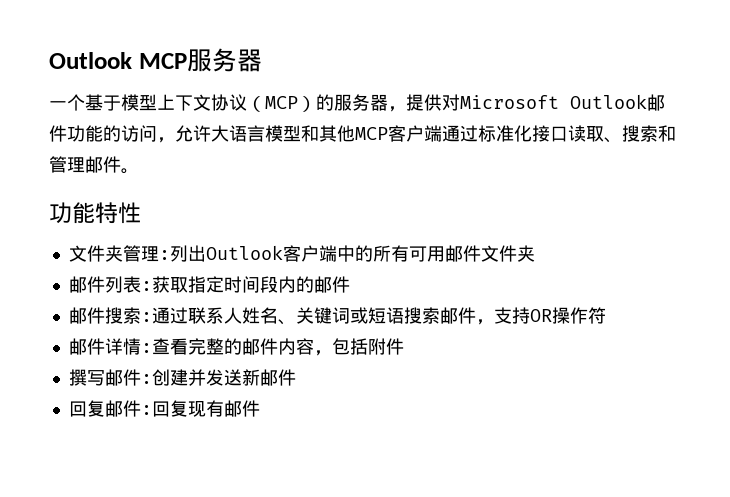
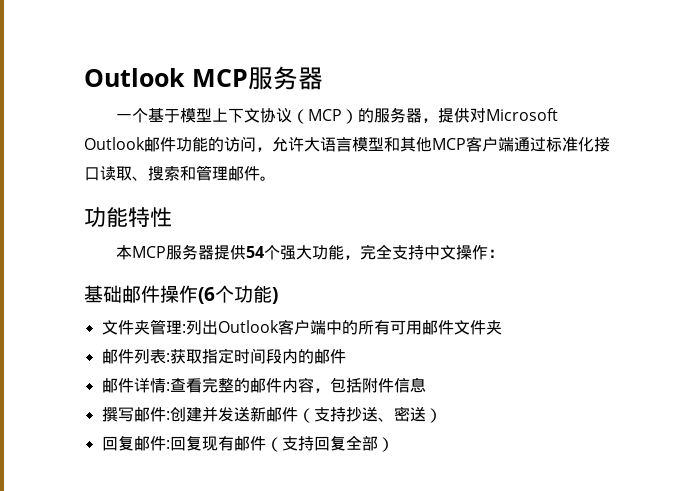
(141, 213) none -> [115,244,504,260] [84,285,278,304] // 本MCP服务器提供54个强大功能，完全支持中文操作： // 基础邮件操作(6个功能)
[68,307,606,325] // 邮件搜索:通过联系人姓名、关键词或短语搜索邮件，支持OR操作符 -> (346, 356) none
(404, 346) none -> [393,377,426,393] 信息
(296, 377) none -> [297,406,442,423] （支持抄送、密送）
(260, 408) none -> [265,435,394,452] （支持回复全部）

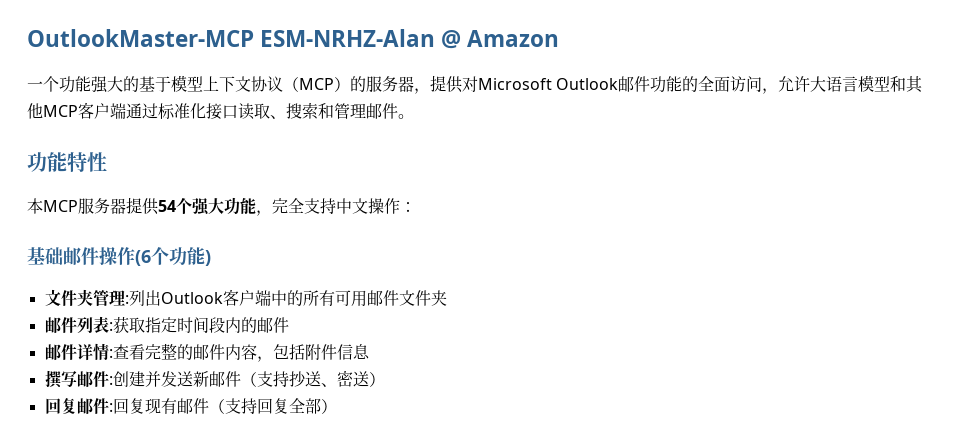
[84,66,323,90] Outlook MCP服务器 -> [27,29,560,49] OutlookMaster-MCP ESM-NRHZ-Alan @ Amazon
(148, 115) none -> [59,76,139,93] 功能强大的
(224, 144) none -> [698,76,731,92] 全面

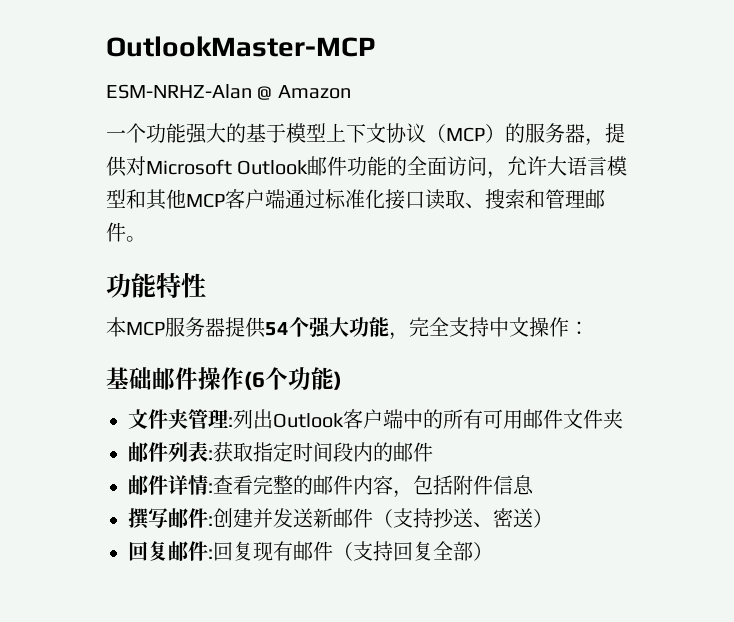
(254, 38) none -> (376, 46) //

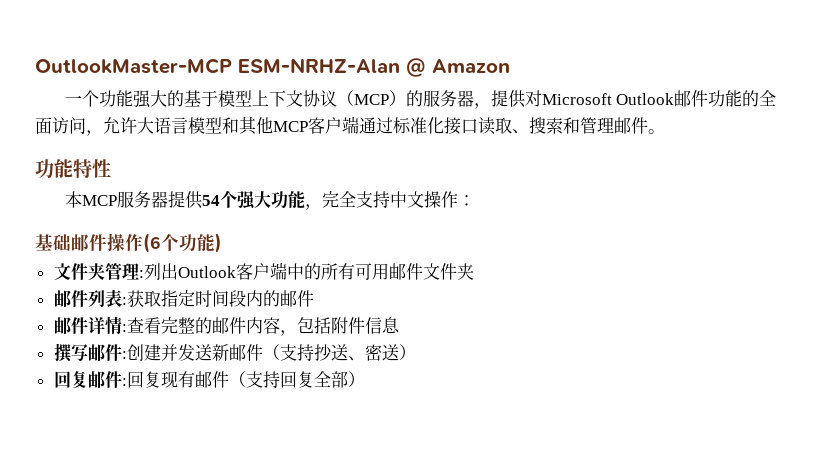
(376, 46) // -> (232, 66) none

